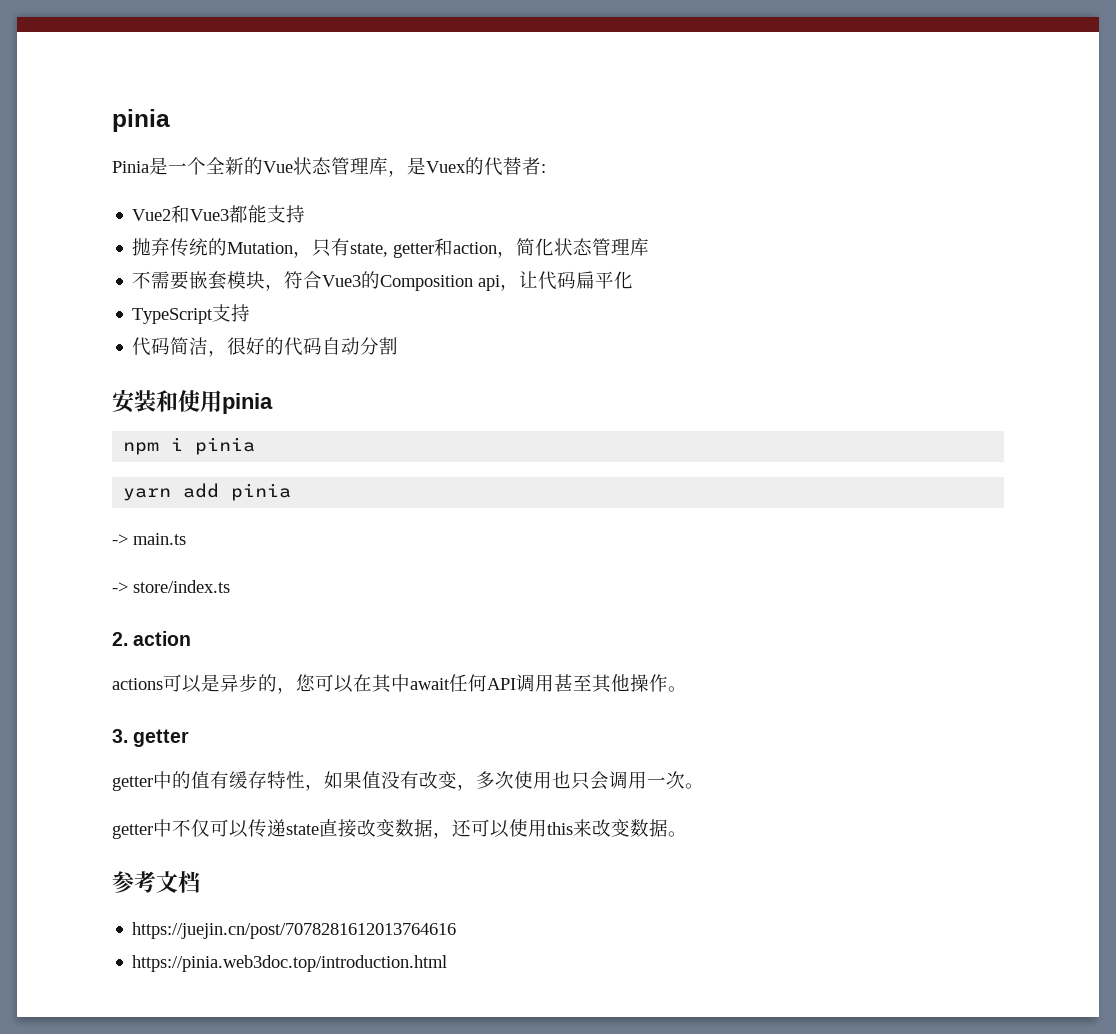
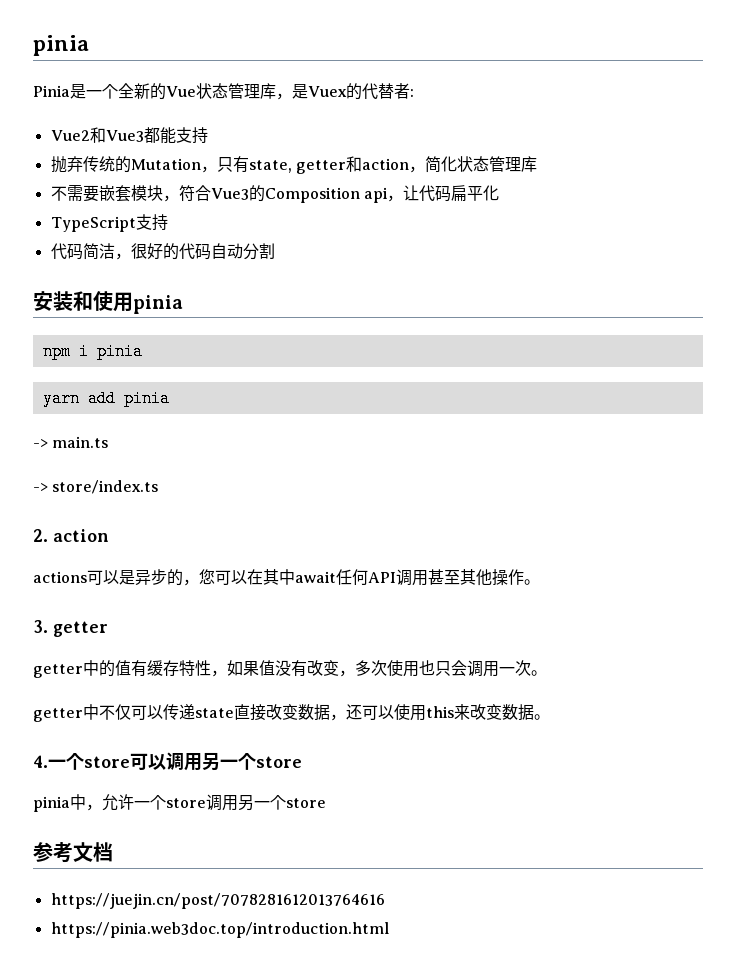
(687, 834) none -> [33,752,302,771] [33,794,326,812] // 4.一个store可以调用另一个store // pinia中，允许一个store调用另一个store

